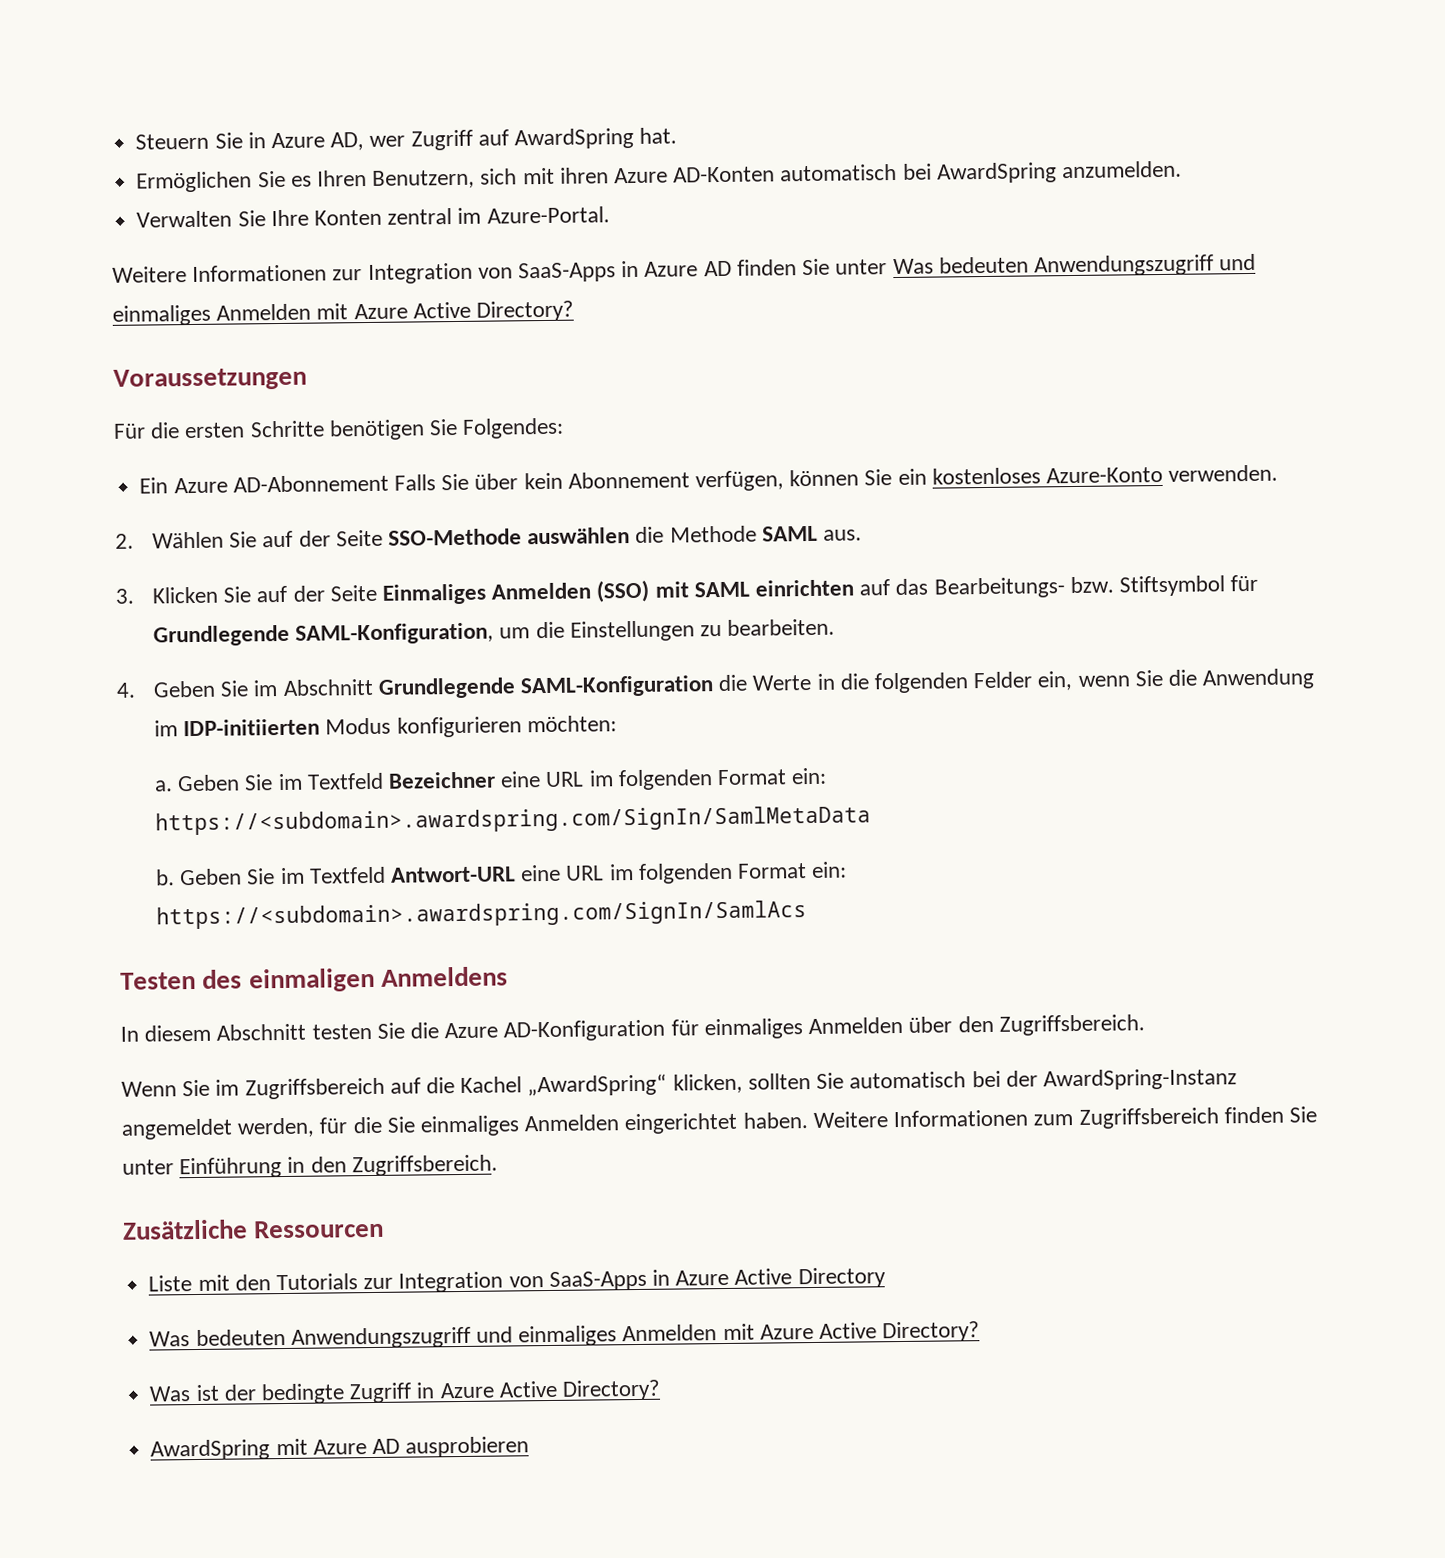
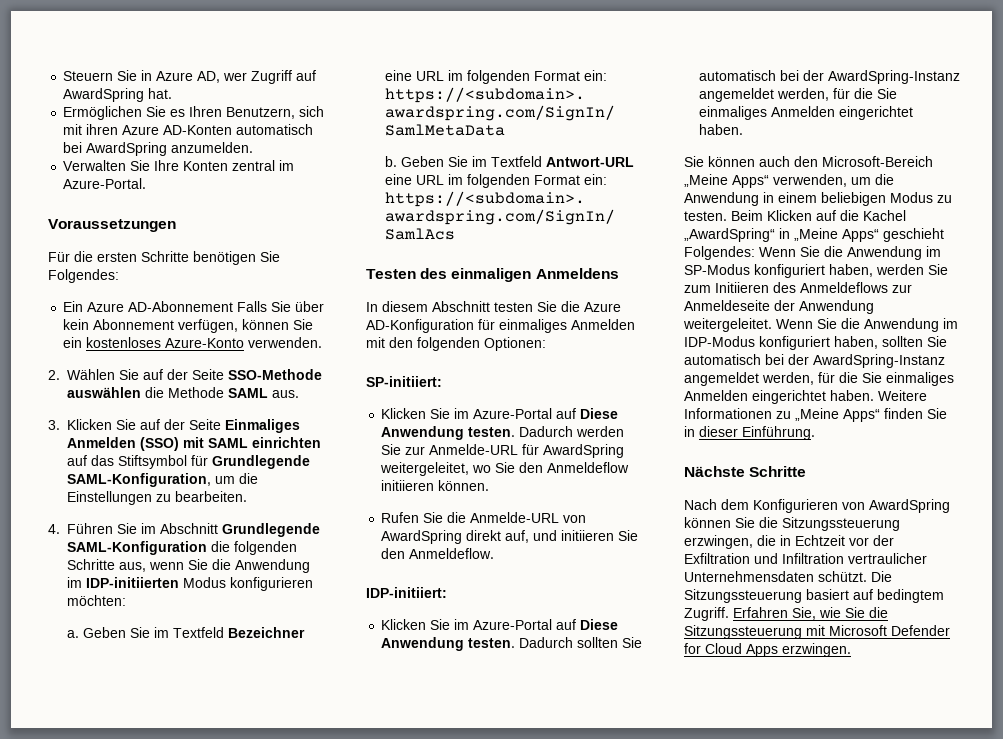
[112,253,1257,284] [112,300,575,326] // Weitere Informationen zur Integration von SaaS-Apps in Azure AD finden Sie unter Was bedeuten Anwendungszugriff und einmaliges Anmelden mit Azure Active Directory? -> (147, 183) none
[933,576,1114,599] Bearbeitungs- bzw. -> (115, 460) none
[152,680,216,698] Geben -> [67,523,114,534] Führen
[752,671,1074,694] Werte in die folgenden Felder ein, -> [234,541,298,555] [67,559,147,572] folgenden Schritte aus,
[908,1014,1145,1036] [121,1073,743,1100] über den Zugriffsbereich. // Wenn Sie im Zugriffsbereich auf die Kachel „AwardSpring“ klicken, -> [366,337,546,351] [366,376,442,387] [381,408,619,419] [381,426,625,440] [381,444,625,458] [380,462,630,476] [381,480,490,491] [381,512,587,523] [381,530,639,544] [381,548,495,559] [366,587,447,598] [381,619,619,630] [381,637,643,651] [699,70,961,84] [699,88,898,102] [699,106,914,120] [699,124,744,135] [684,156,933,167] [684,174,894,188] [684,192,952,206] [684,210,906,221] [684,228,944,242] [684,246,941,260] [684,264,948,278] [684,282,912,293] [684,300,874,314] [683,318,958,332] [684,336,878,350] mit den folgenden Optionen: // SP-initiiert: // Klicken Sie im Azure-Portal auf Diese Anwendung testen. Dadurch werden Sie zur Anmelde-URL für AwardSpring weitergeleitet, wo Sie den Anmeldeflow initiieren können. // Rufen Sie die Anmelde-URL von AwardSpring direkt auf, und initiieren Sie den Anmeldeflow. // IDP-initiiert: // Klicken Sie im Azure-Portal auf Diese Anwendung testen. Dadurch sollten Sie automatisch bei der AwardSpring-Instanz angemeldet werden, für die Sie einmaliges Anmelden eingerichtet haben. // Sie können auch den Microsoft-Bereich „Meine Apps“ verwenden, um die Anwendung in einem beliebigen Modus zu testen. Beim Klicken auf die Kachel „AwardSpring“ in „Meine Apps“ geschieht Folgendes: Wenn Sie die Anwendung im SP-Modus konfiguriert haben, werden Sie zum Initiieren des Anmeldeflows zur Anmeldeseite der Anwendung weitergeleitet. Wenn Sie die Anwendung im IDP-Modus konfiguriert haben,
[1033,1106,1317,1129] [122,1154,498,1179] [122,1219,385,1240] [148,1267,886,1293] [149,1321,981,1349] [149,1379,661,1405] [150,1436,530,1461] zum Zugriffsbereich finden Sie unter Einführung in den Zugriffsbereich. // Zusätzliche Ressourcen // Liste mit den Tutorials zur Integration von SaaS-Apps in Azure Active Directory // Was bedeuten Anwendungszugriff und einmaliges Anmelden mit Azure Active Directory? // Was ist der bedingte Zugriff in Azure Active Directory? // AwardSpring mit Azure AD ausprobieren -> [776,408,947,422] [684,426,815,440] [684,466,807,477] [684,499,950,513] [684,517,900,531] [684,535,894,549] [684,553,927,564] [684,571,892,582] [684,589,944,603] [684,607,888,621] [684,625,950,639] [684,643,851,657] zu „Meine Apps“ finden Sie in dieser Einführung. // Nächste Schritte // Nach dem Konfigurieren von AwardSpring können Sie die Sitzungssteuerung erzwingen, die in Echtzeit vor der Exfiltration und Infiltration vertraulicher Unternehmensdaten schützt. Die Sitzungssteuerung basiert auf bedingtem Zugriff. Erfahren Sie, wie Sie die Sitzungssteuerung mit Microsoft Defender for Cloud Apps erzwingen.

